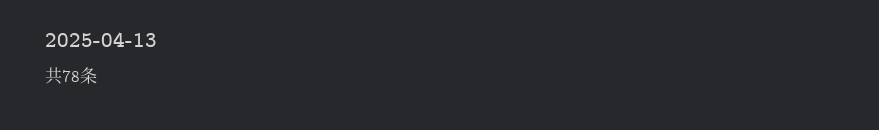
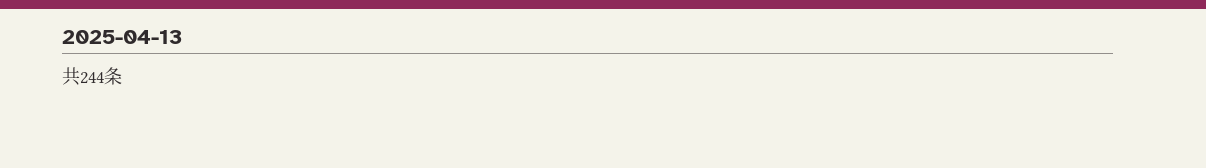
[62,70,80,82] 78 -> [80,72,104,84] 244

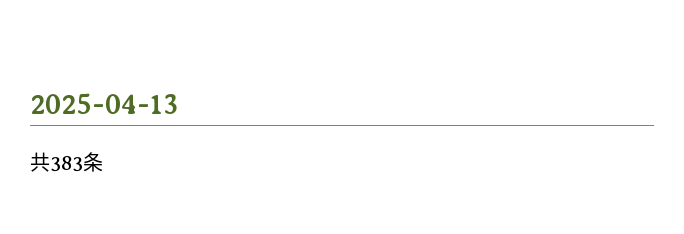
[80,72,104,84] 244 -> [50,156,83,172] 383

